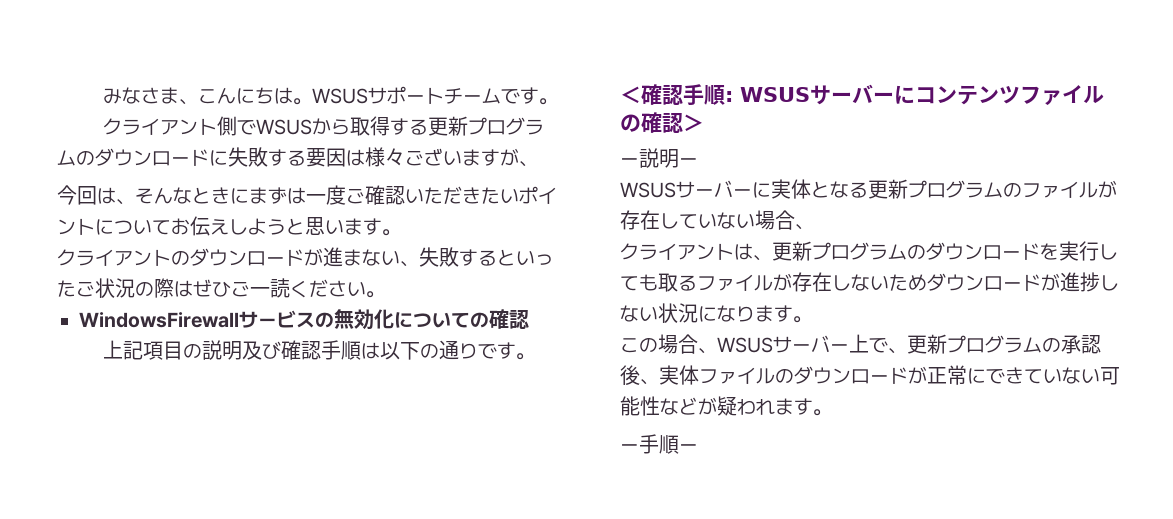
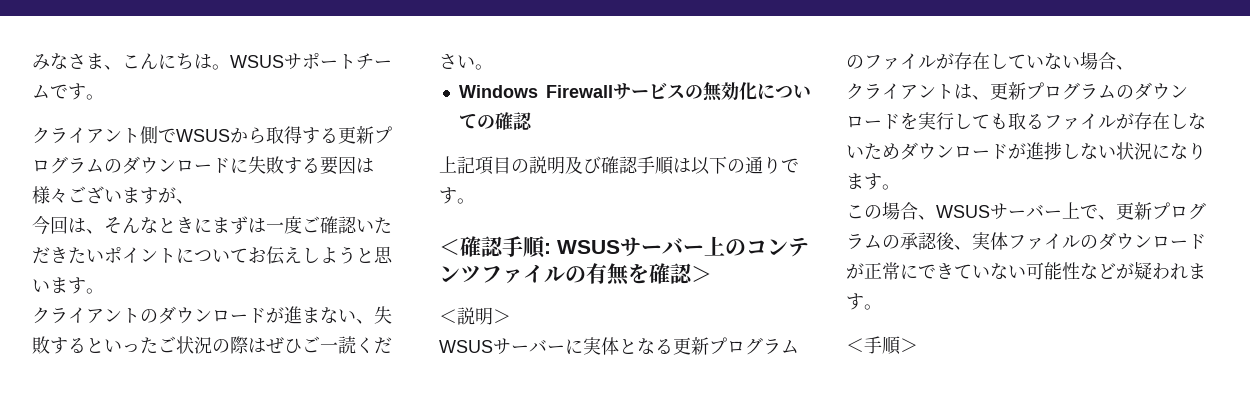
[79,312,239,328] WindowsFirewall -> [458,85,613,98] Windows Firewall
[894,85,915,104] に -> [704,236,746,256] 上の
(641, 123) none -> [586,263,649,286] 有無を
[620,148,698,168] ー説明ー -> [439,307,511,325] ＜説明＞
[620,434,698,454] ー手順ー -> [846,336,918,355] ＜手順＞

